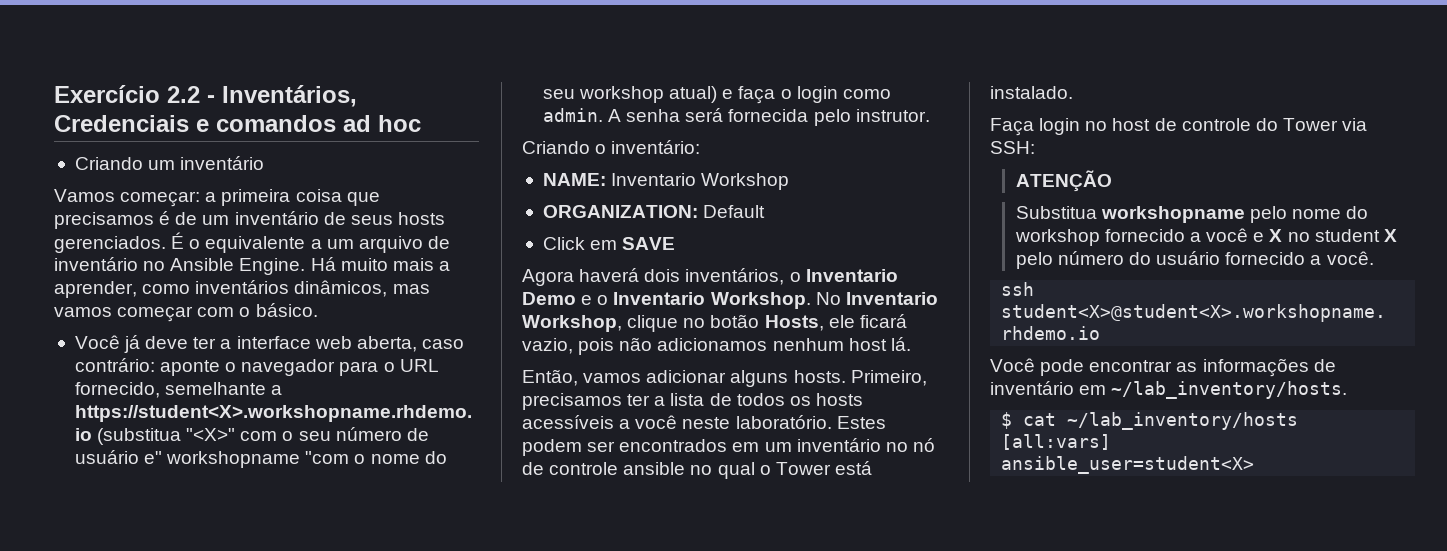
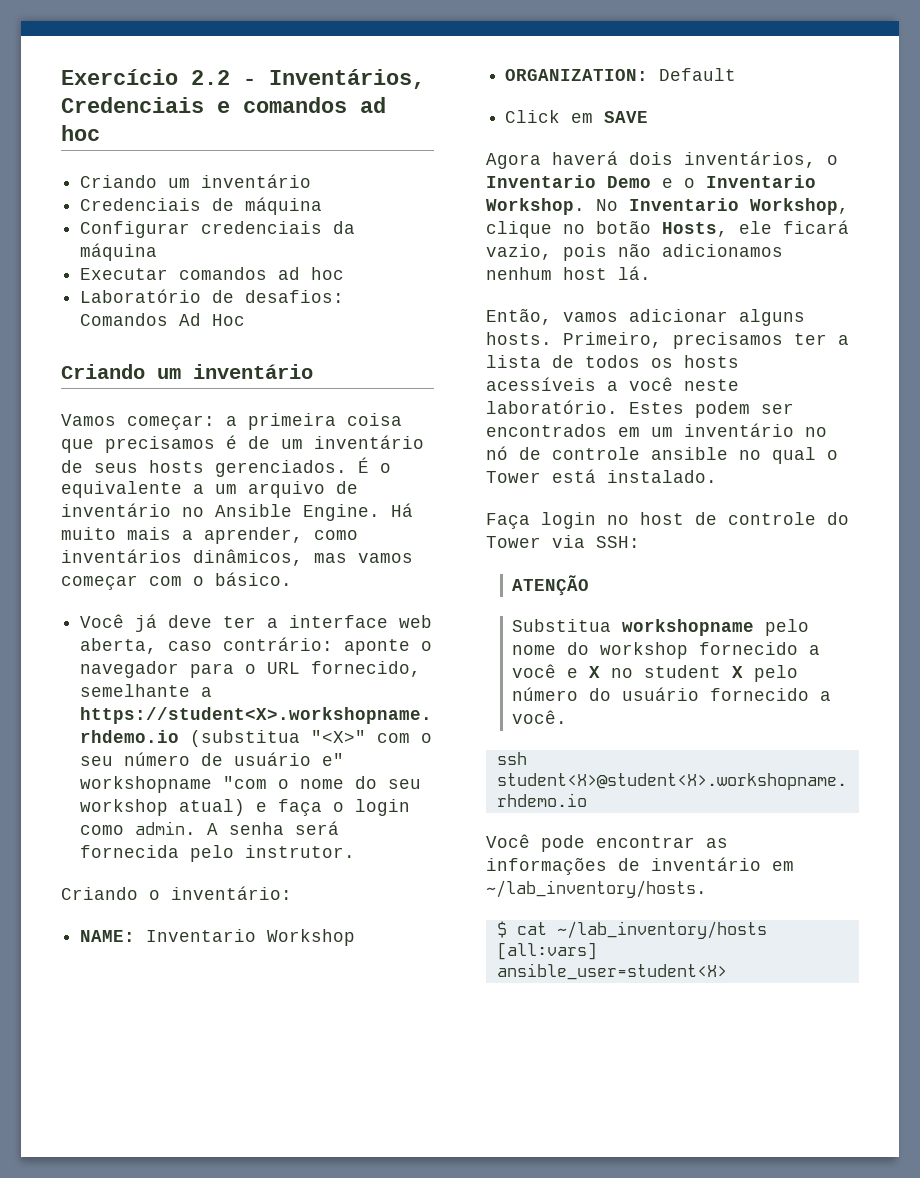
(265, 163) none -> [80,197,323,215] [80,221,356,238] [80,243,158,261] [80,267,345,280] [80,289,345,303] [80,313,246,326] [61,364,313,379] // Credenciais de máquina // Configurar credenciais da máquina // Executar comandos ad hoc // Laboratório de desafios: Comandos Ad Hoc // Criando um inventário

